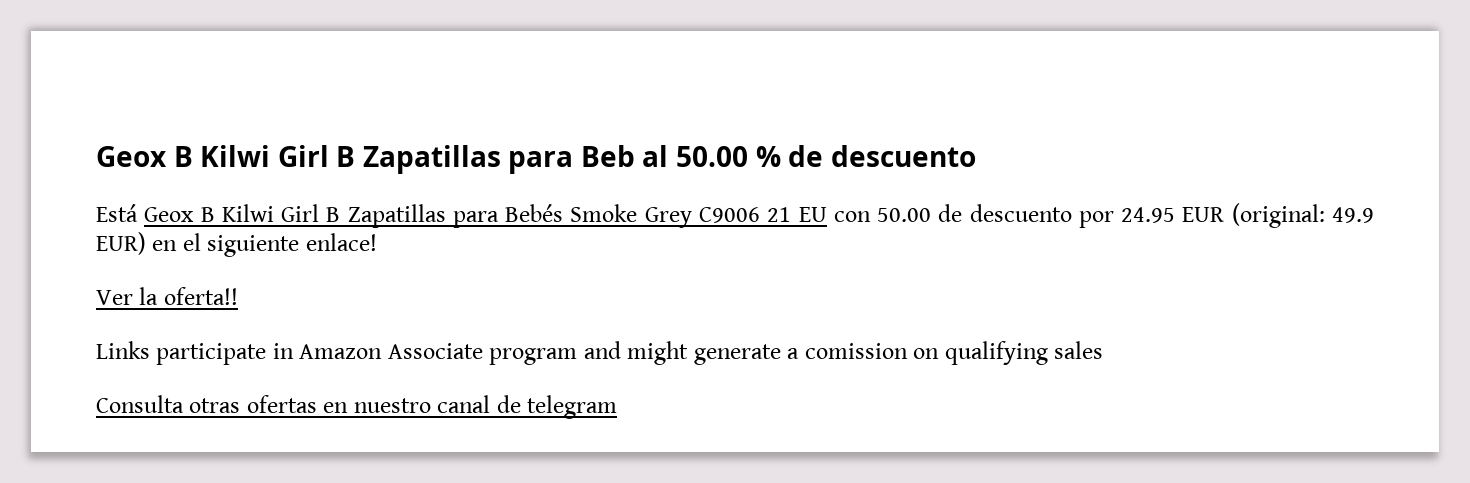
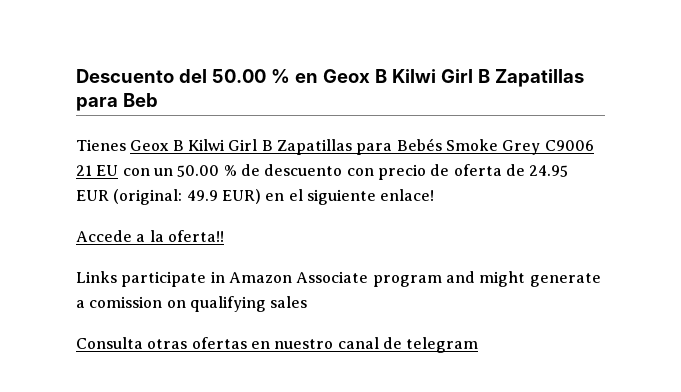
(96, 156) none -> [76,69,318,83] Descuento del 50.00 % en
[642,145,976,167] [96,204,138,222] al 50.00 % de descuento // Está -> [76,139,126,151] // Tienes
[877,204,1114,228] 50.00 de descuento por -> [153,164,525,180] un 50.00 % de descuento con precio de oferta de
[96,290,133,305] Ver -> [76,230,146,242] Accede a

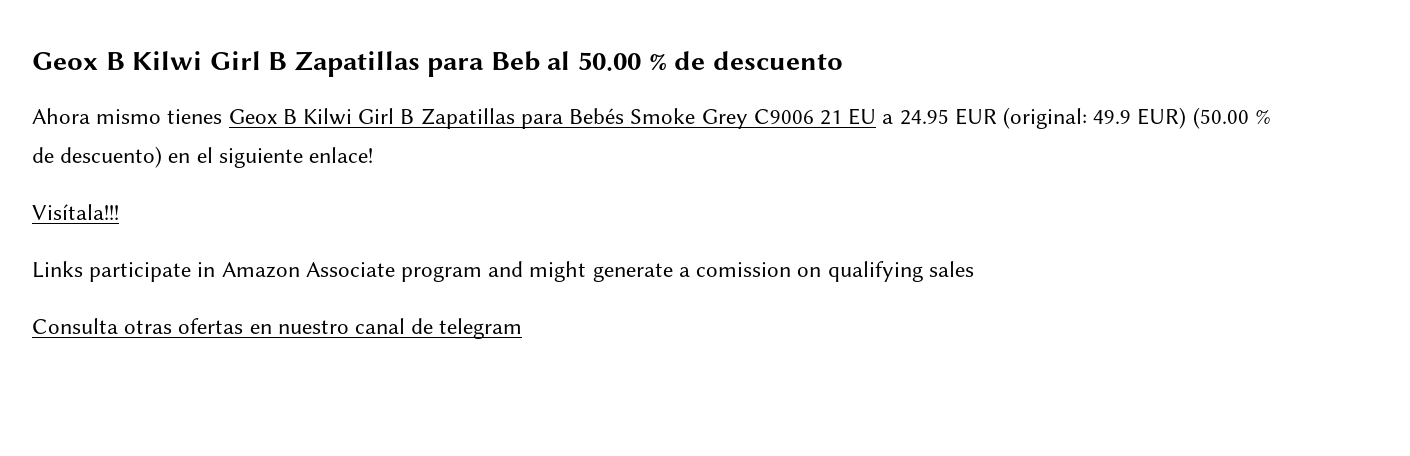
[76,69,318,83] Descuento del 50.00 % en -> (32, 61) none
[76,139,126,151] // Tienes -> [547,51,843,71] [32,108,223,124] al 50.00 % de descuento // Ahora mismo tienes
[122,164,525,180] con un 50.00 % de descuento con precio de oferta de -> [882,114,894,124] a
(261, 196) none -> [1192,107,1271,129] [32,146,163,168] (50.00 % de descuento)
[76,230,224,242] Accede a la oferta!! -> [32,204,119,220] Visítala!!!

